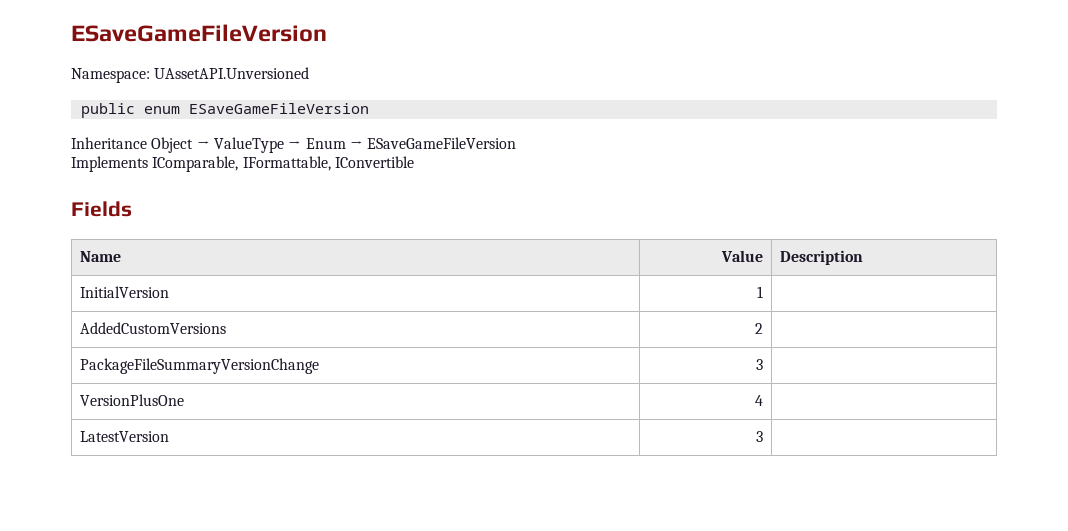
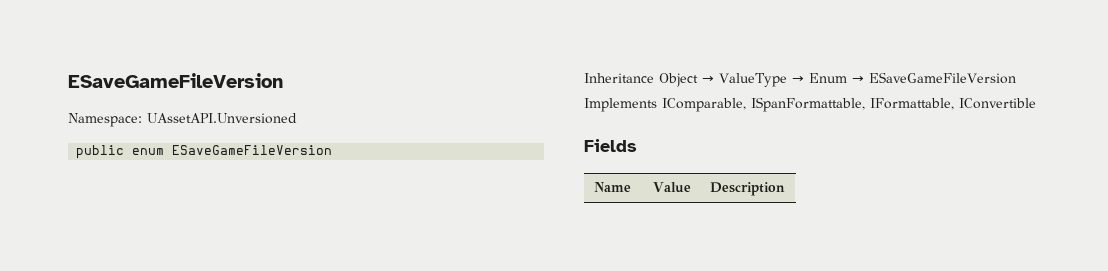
(239, 164) none -> [751,97,865,112] ISpanFormattable,
[79,286,169,298] [757,286,764,298] [79,322,226,334] [755,323,764,334] [79,358,319,374] [756,359,764,370] [79,394,184,406] [755,395,764,406] [79,431,169,442] [756,431,764,442] // InitialVersion | 1 | // AddedCustomVersions | 2 | // PackageFileSummaryVersionChange | 3 | // VersionPlusOne | 4 | // LatestVersion | 3 | -> (785, 189) none

